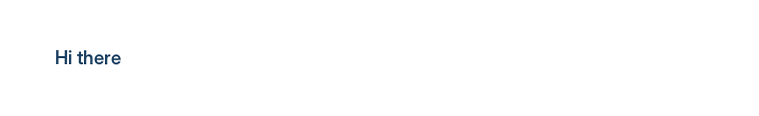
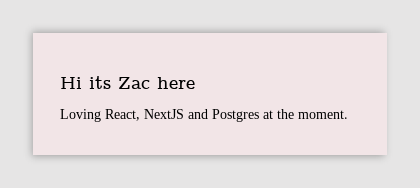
[75,50,122,65] there -> [89,76,195,89] [60,109,348,122] its Zac here // Loving React, NextJS and Postgres at the moment.

